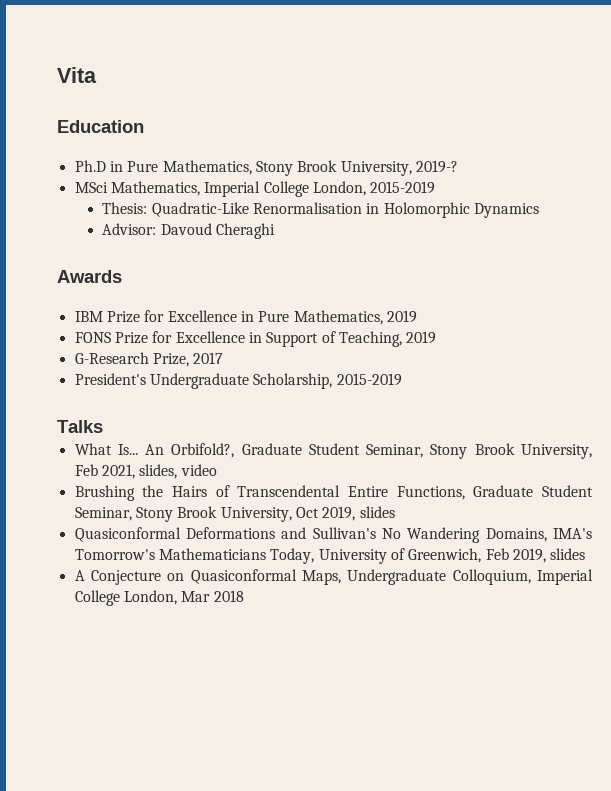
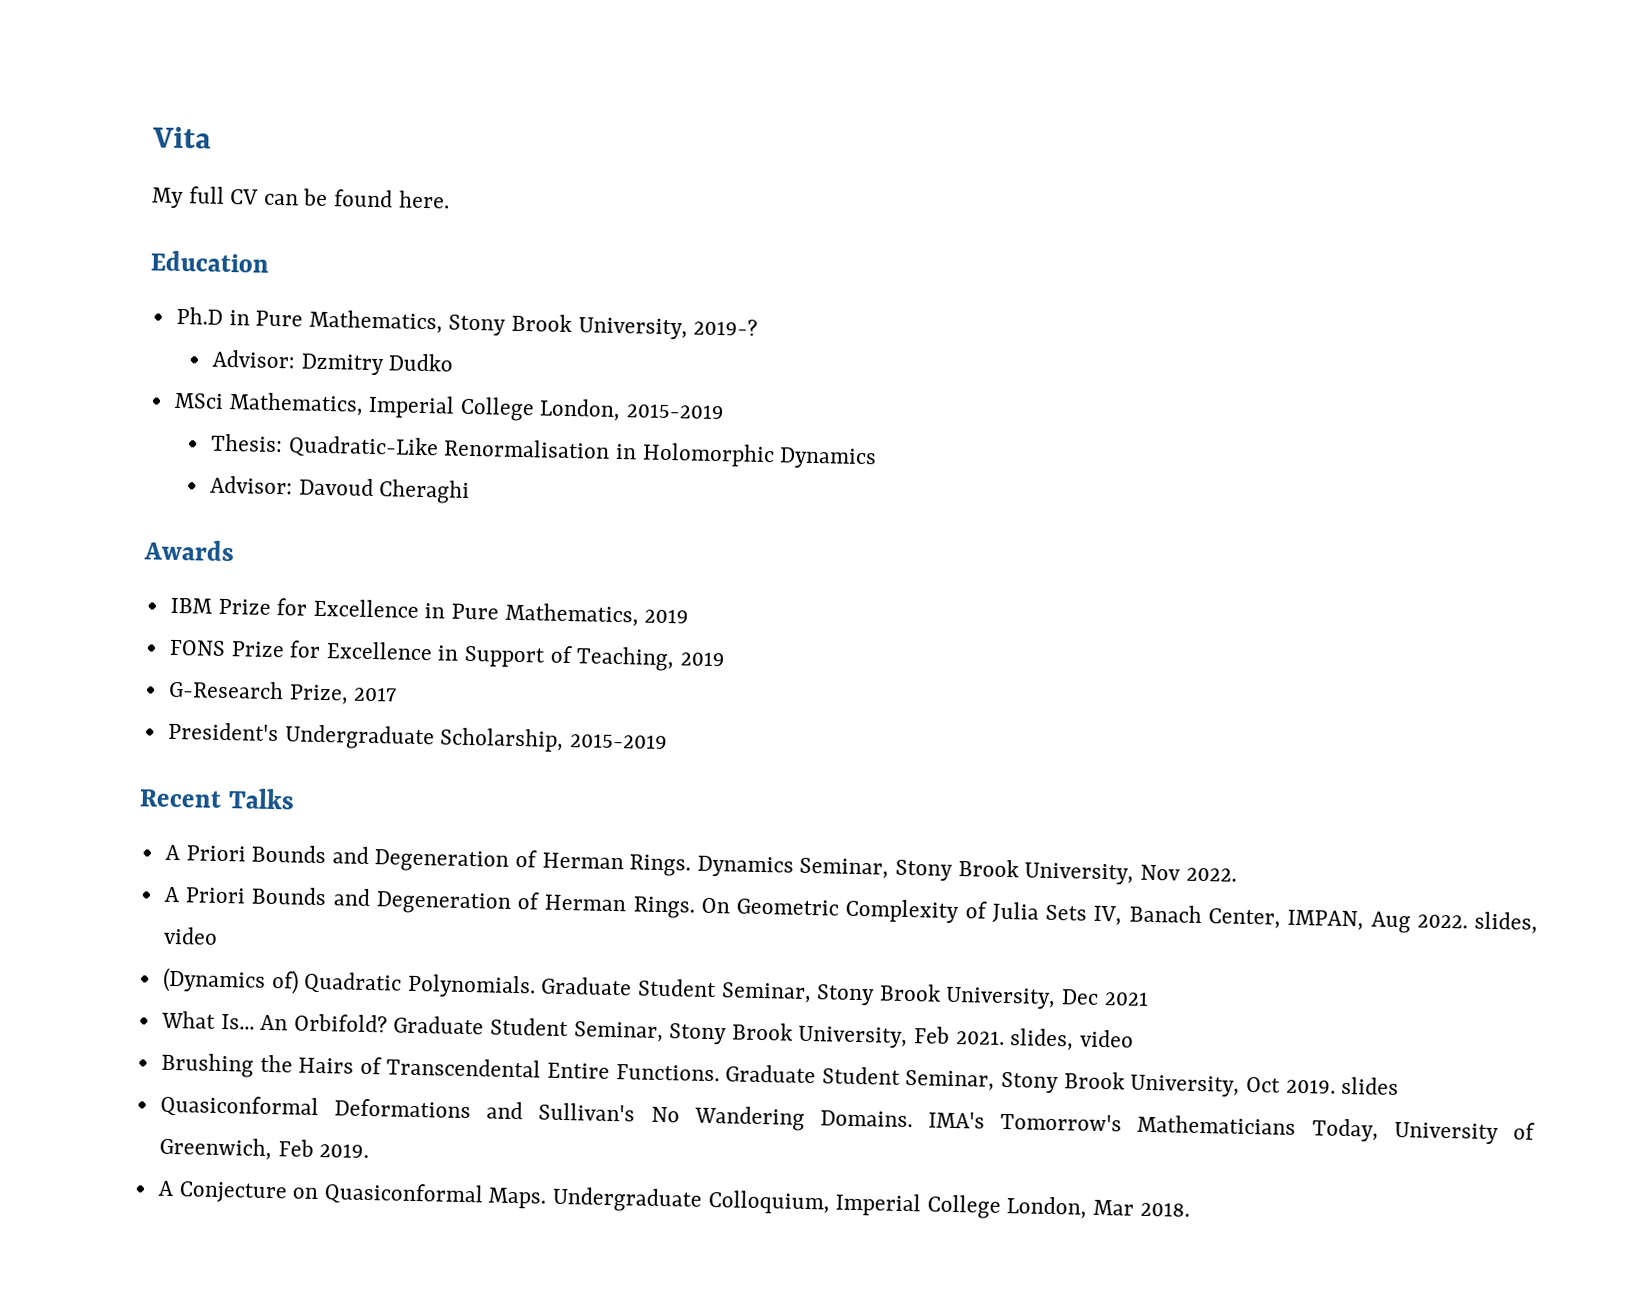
(97, 75) none -> [151,186,450,209] // My full CV can be found here.
(458, 166) none -> [212,349,454,376] // Advisor: Dzmitry Dudko
(402, 379) none -> [139,789,222,808] Recent
(103, 426) none -> [164,844,1237,885] [163,886,1539,934] [162,926,218,945] [161,967,1149,1010] // A Priori Bounds and Degeneration of Herman Rings. Dynamics Seminar, Stony Brook University, Nov 2022. // A Priori Bounds and Degeneration of Herman Rings. On Geometric Complexity of Julia Sets IV, Banach Center, IMPAN, Aug 2022. slides, video // (Dynamics of) Quadratic Polynomials. Graduate Student Seminar, Stony Brook University, Dec 2021
[171,443,235,458] Orbifold?, -> [293,1013,388,1033] Orbifold?
[101,464,135,479] 2021, -> [955,1029,1005,1045] 2021.
[396,486,465,500] Functions, -> [615,1064,720,1082] Functions.
[322,506,356,521] 2019, -> [1285,1078,1336,1094] 2019.
[485,528,547,542] Domains, -> [819,1110,913,1128] Domains.
[512,548,586,563] 2019, slides -> [319,1143,370,1159] 2019.
[301,570,341,585] Maps, -> [488,1187,547,1209] Maps.
[213,590,244,602] 2018 -> [1139,1201,1190,1217] 2018.

